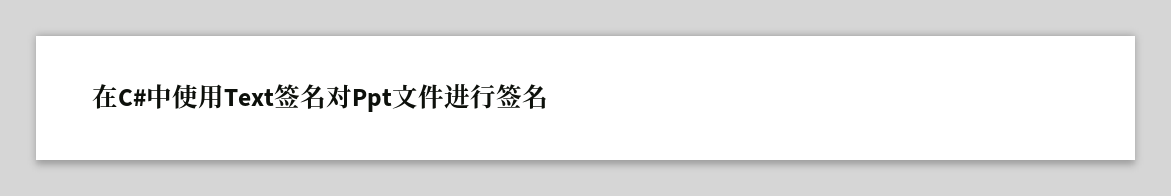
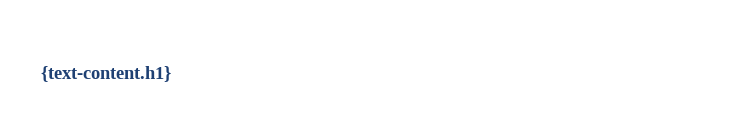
[92,84,548,112] 在C#中使用Text签名对Ppt文件进行签名 -> [41,66,171,82] {text-content.h1}

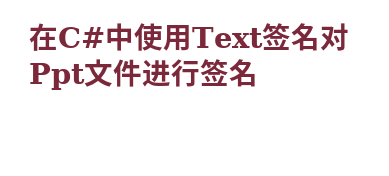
[41,66,171,82] {text-content.h1} -> [29,23,349,51] [29,59,258,90] 在C#中使用Text签名对Ppt文件进行签名

